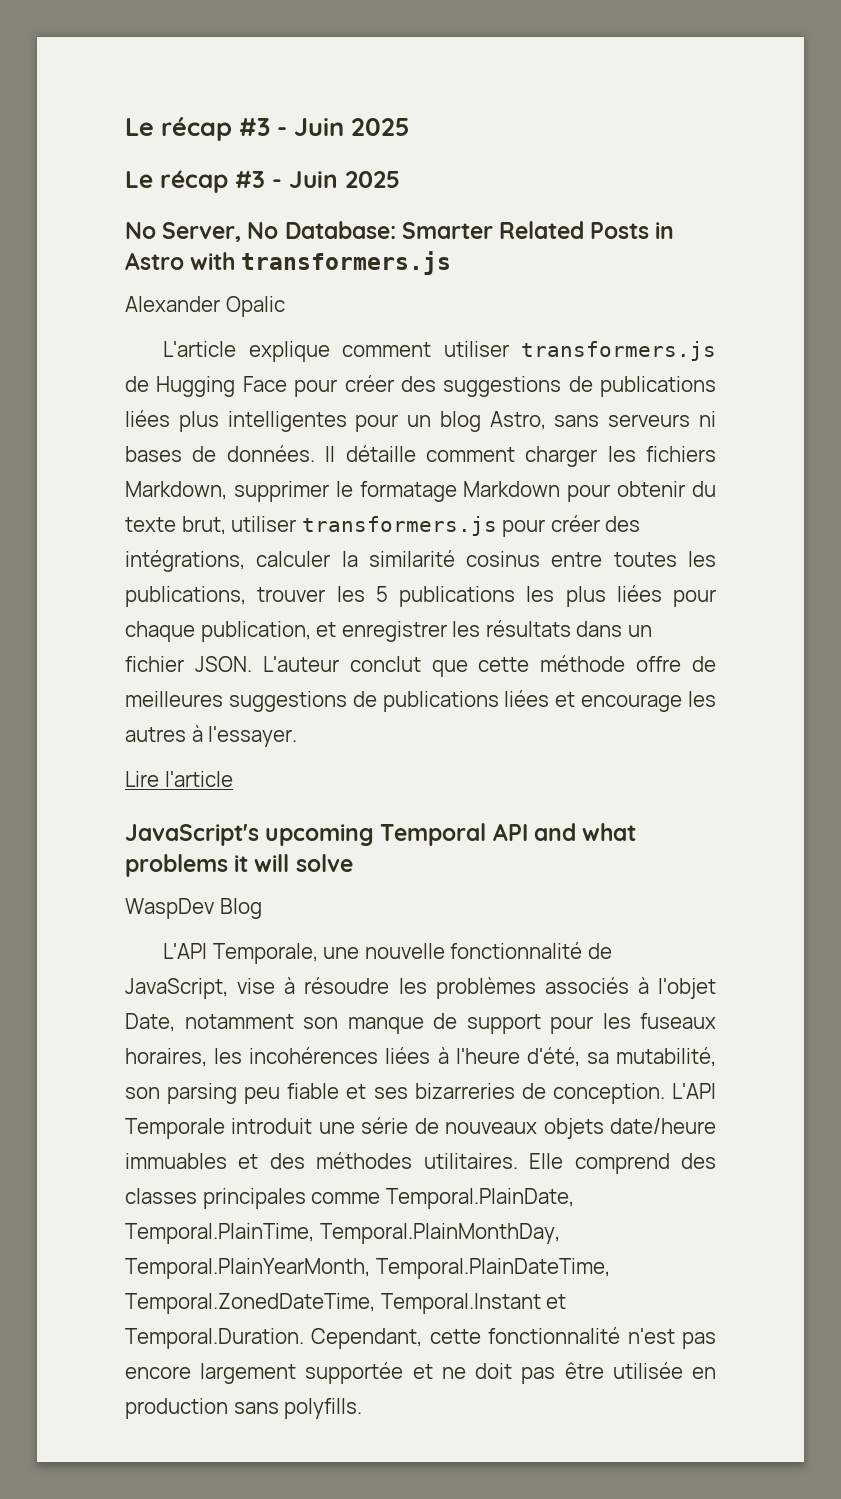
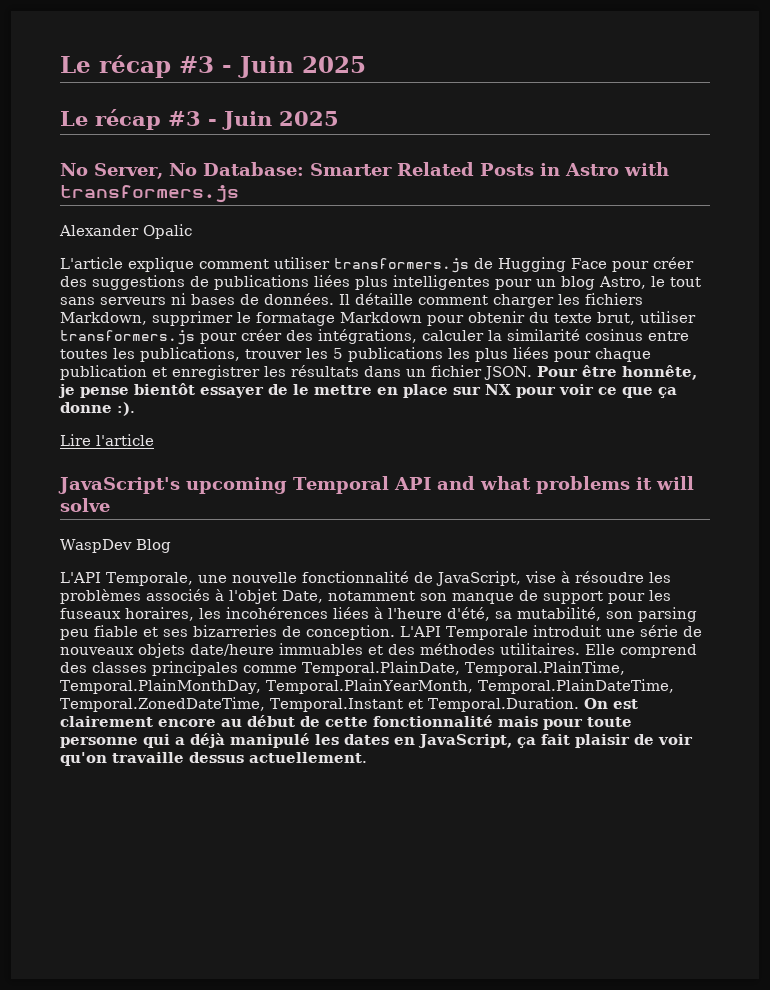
(546, 420) none -> [651,276,701,287] le tout
[200,621,311,642] publication, -> [60,365,147,380] publication
[262,655,716,677] [125,690,716,712] [125,725,298,747] L'auteur conclut que cette méthode offre de meilleures suggestions de publications liées et encourage les autres à l'essayer. -> [536,365,697,380] [58,383,677,398] [60,402,135,416] Pour être honnête, je pense bientôt essayer de le mettre en place sur NX pour voir ce que ça donne :).
[311,1327,717,1349] [125,1362,716,1384] [125,1398,363,1419] Cependant, cette fonctionnalité n'est pas encore largement supportée et ne doit pas être utilisée en production sans polyfills. -> [583,698,638,709] [60,715,632,730] [60,733,693,748] [60,752,367,766] On est clairement encore au début de cette fonctionnalité mais pour toute personne qui a déjà manipulé les dates en JavaScript, ça fait plaisir de voir qu'on travaille dessus actuellement.

